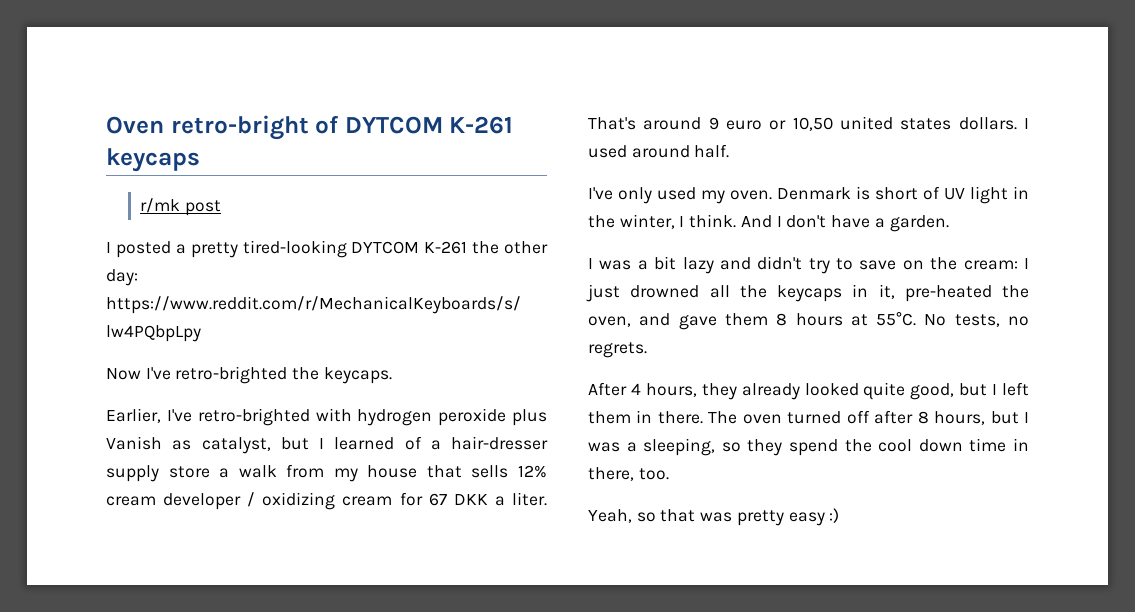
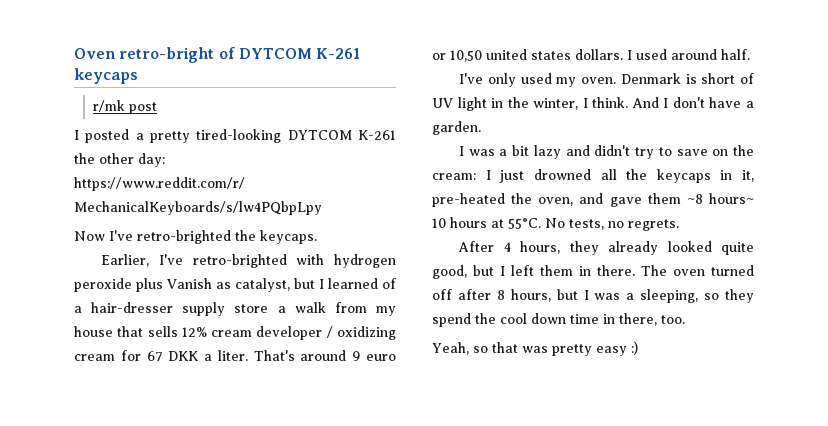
[776,313,788,326] 8 -> [686,193,754,204] [432,218,446,228] ~8 hours~ 10

